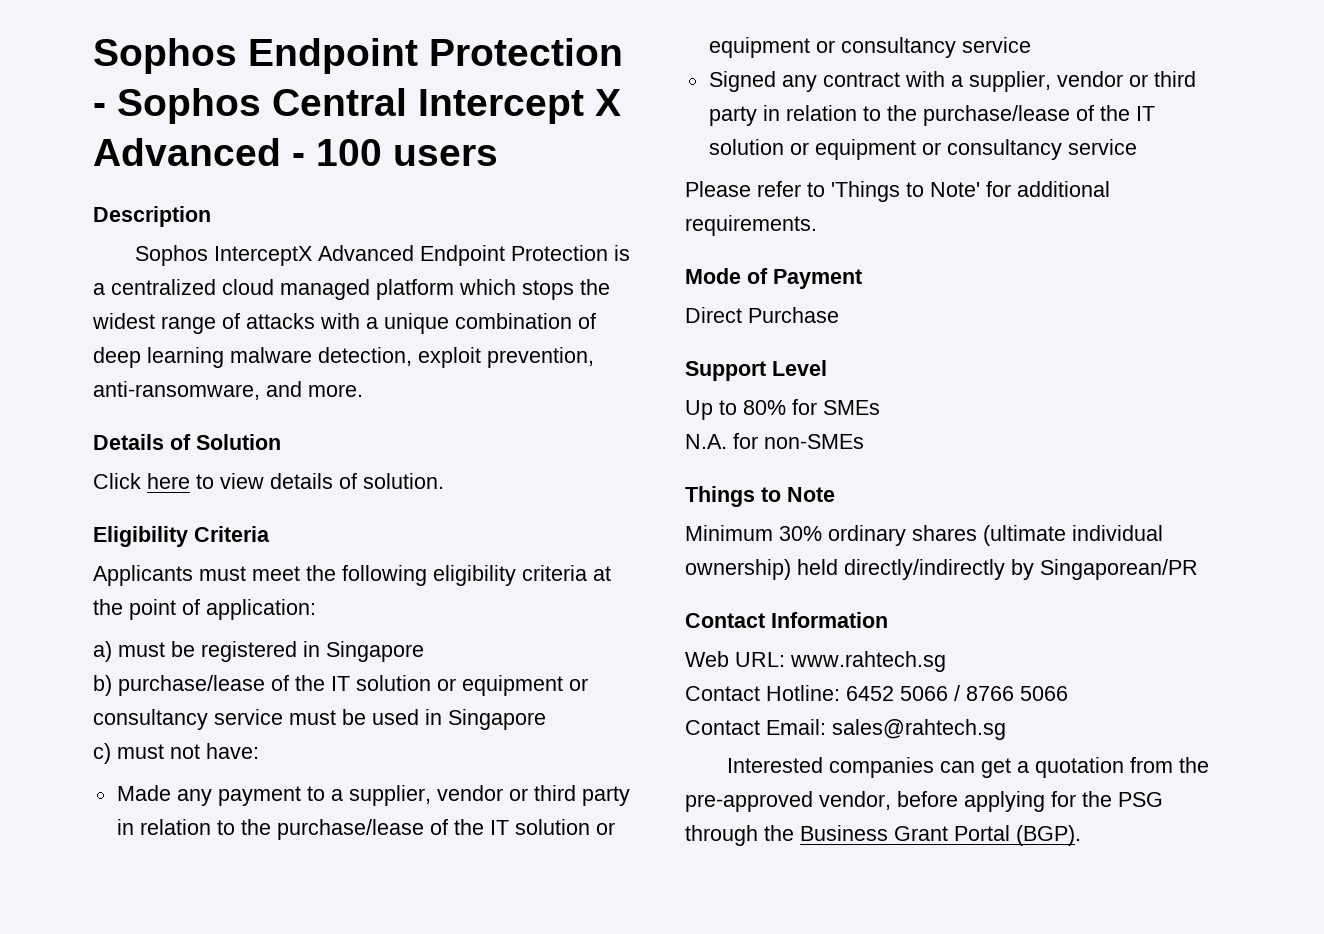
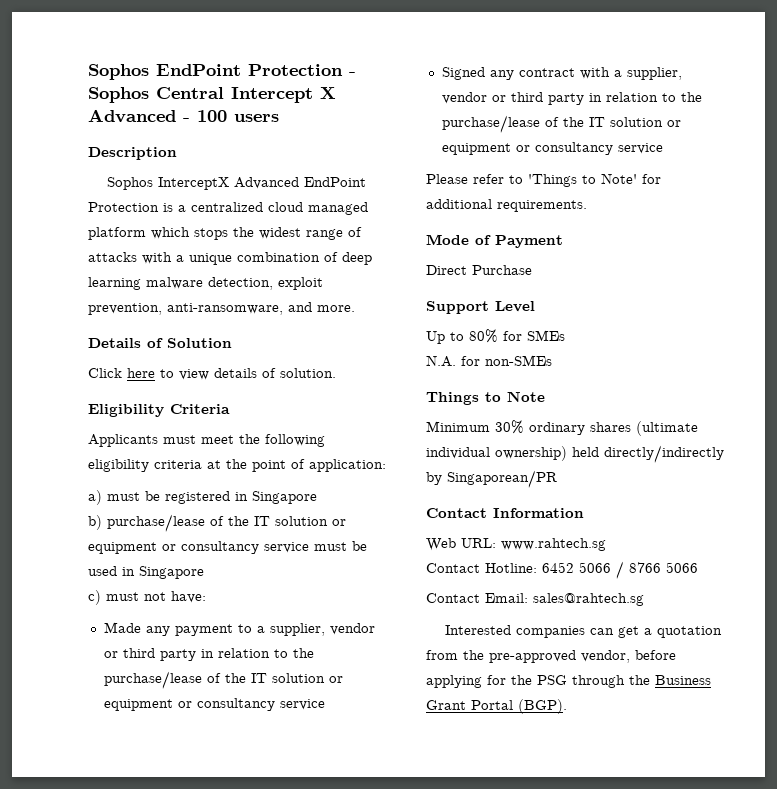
[93,38,418,74] Sophos Endpoint -> [88,64,241,80] Sophos EndPoint
[419,245,505,266] Endpoint -> [304,177,367,187] EndPoint

